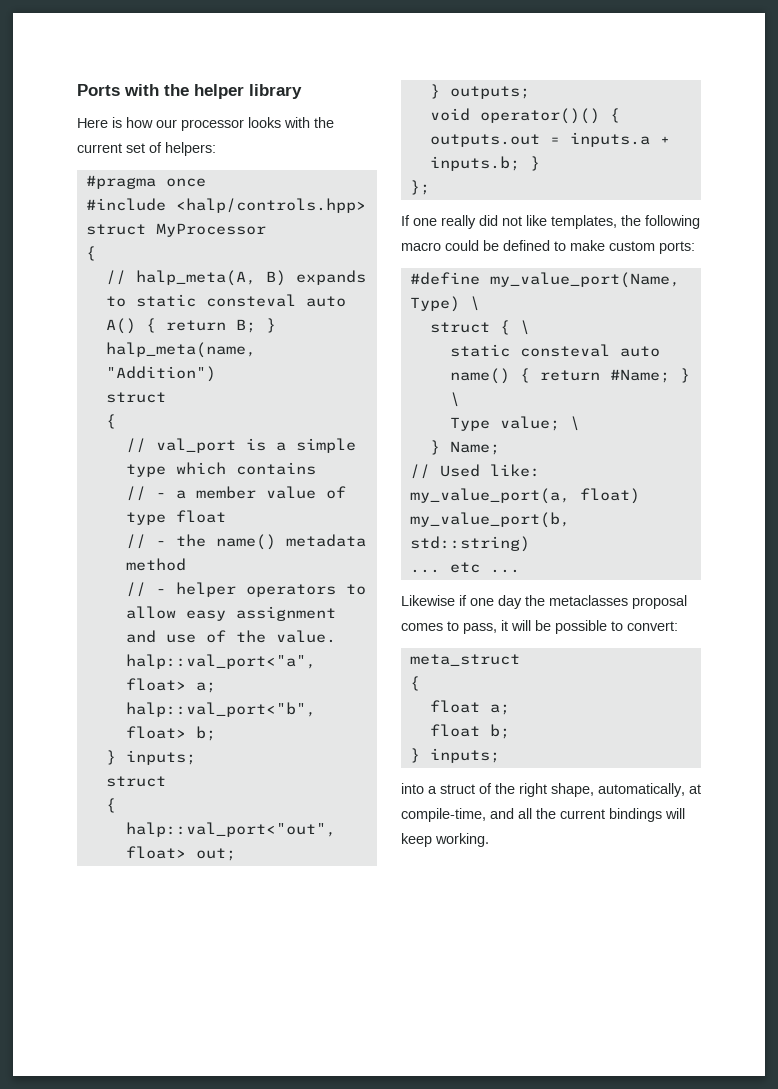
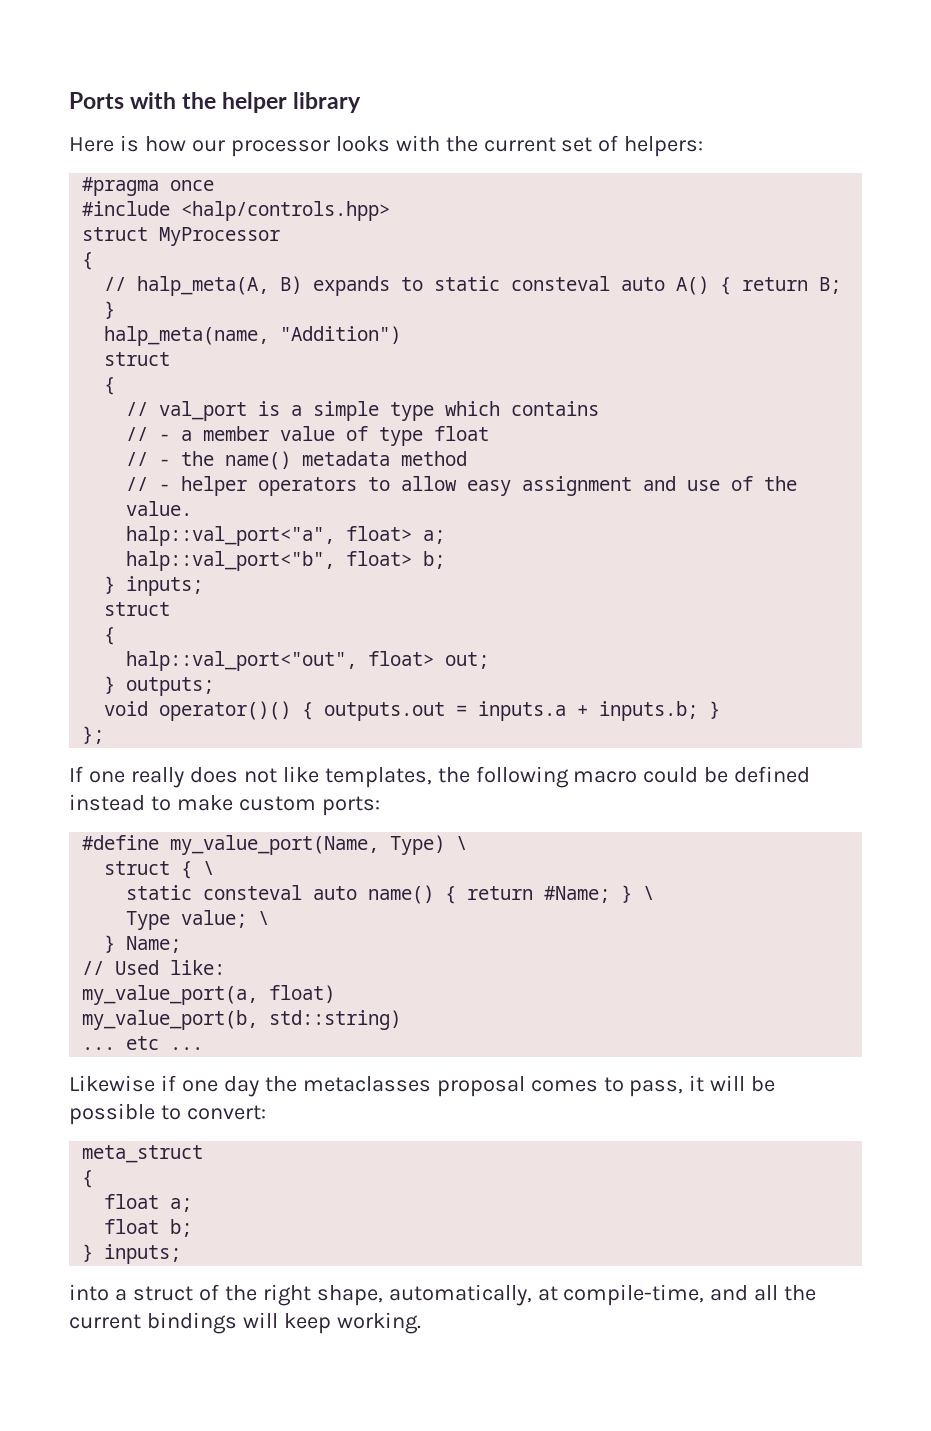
[479,215,498,226] did -> [189,767,238,783] does
(550, 245) none -> [69,794,145,811] instead

